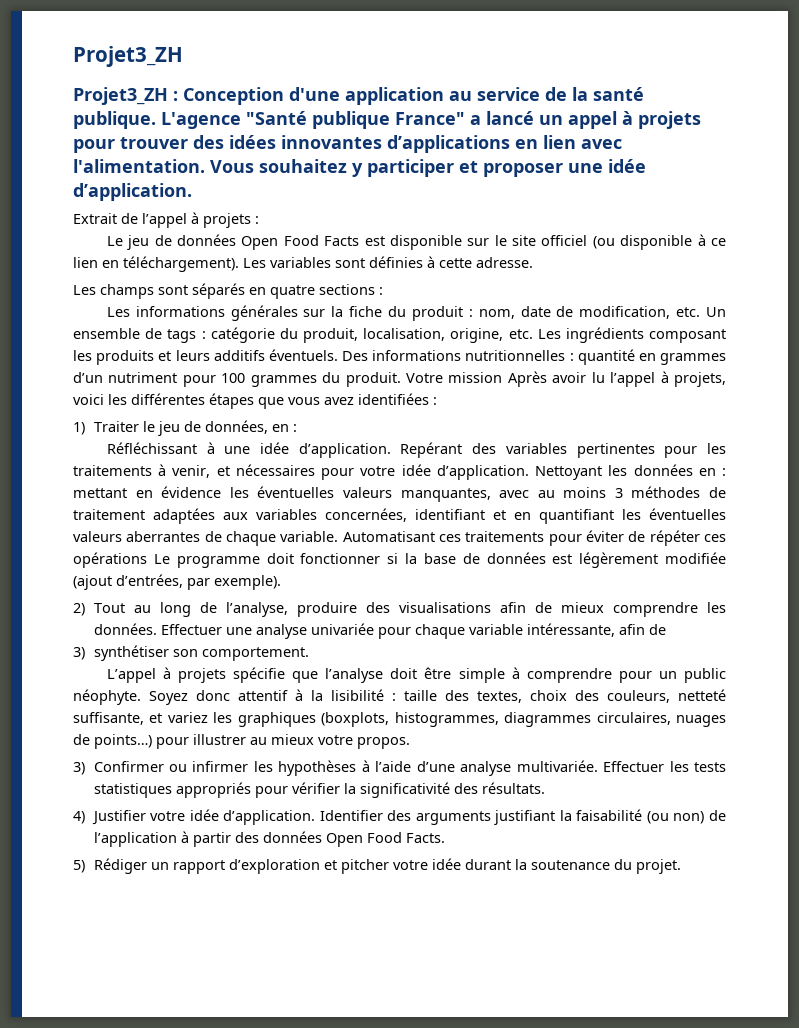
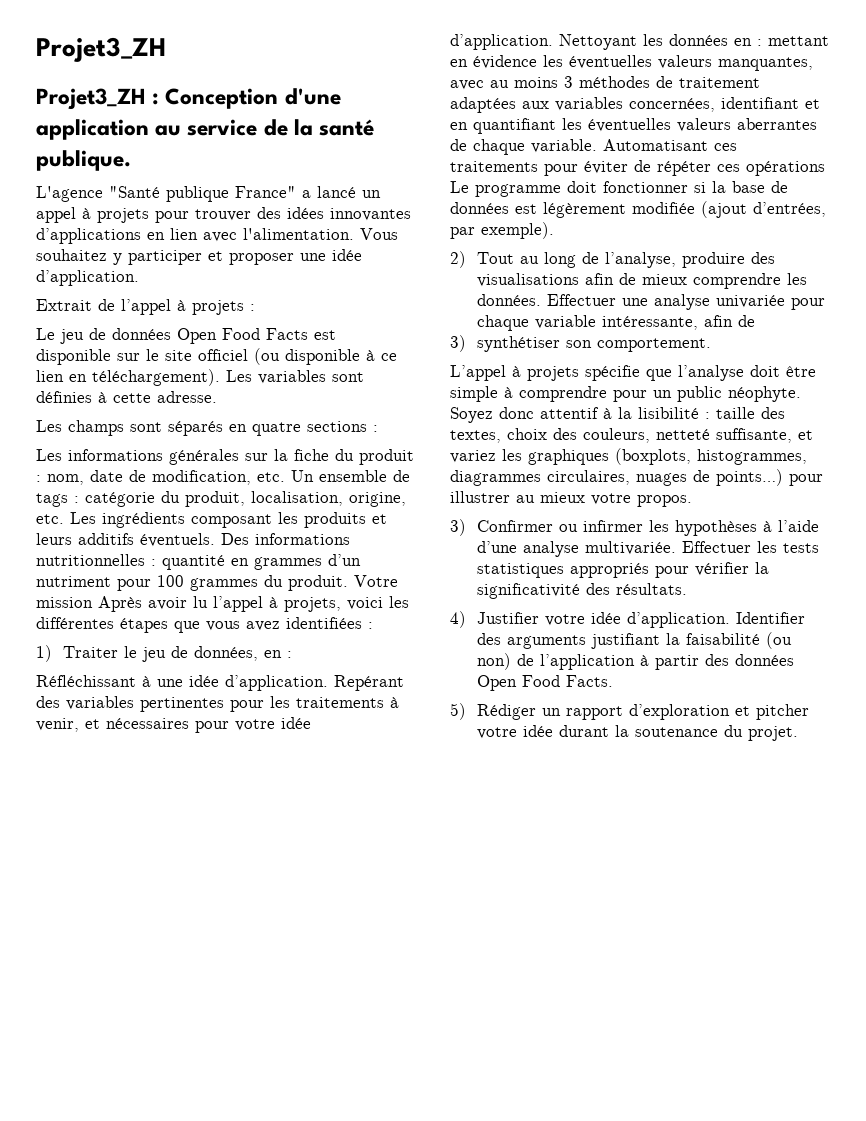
(156, 120) none -> (131, 160) //

